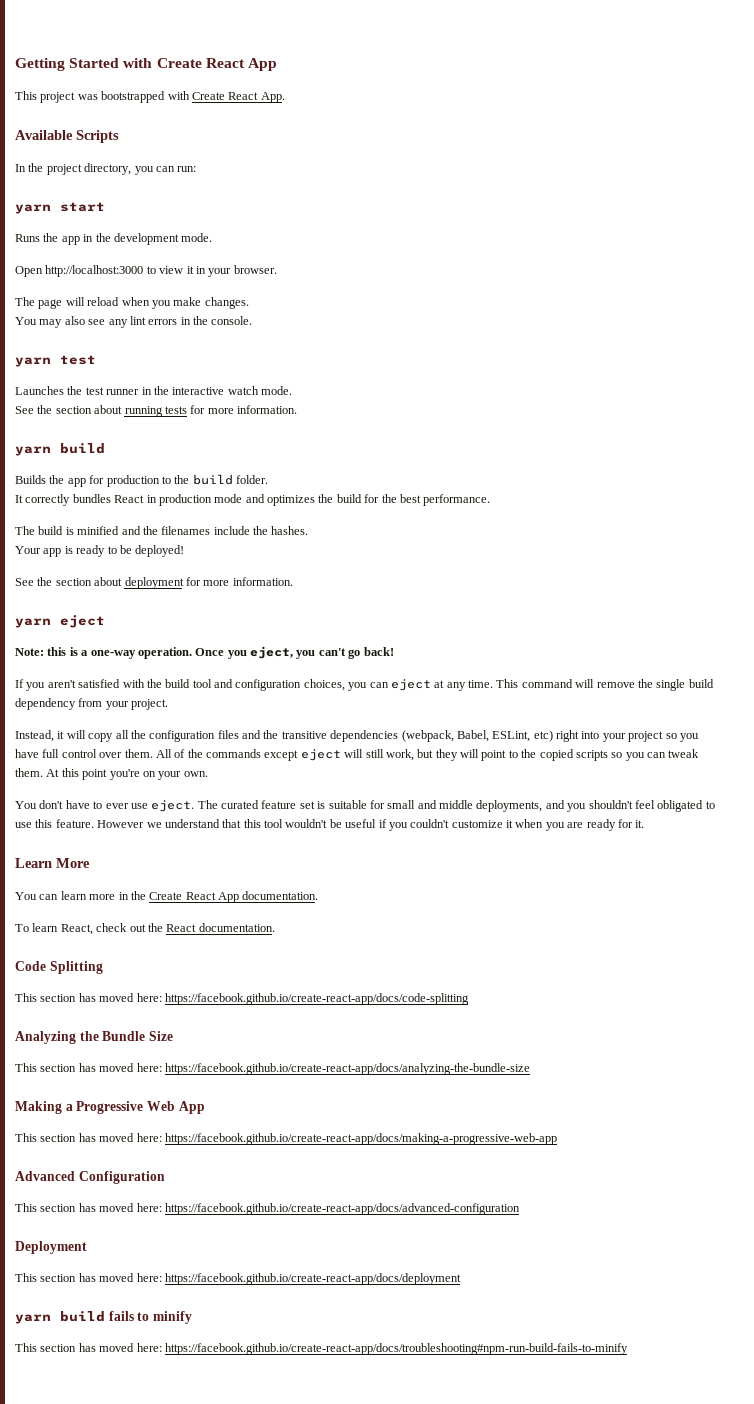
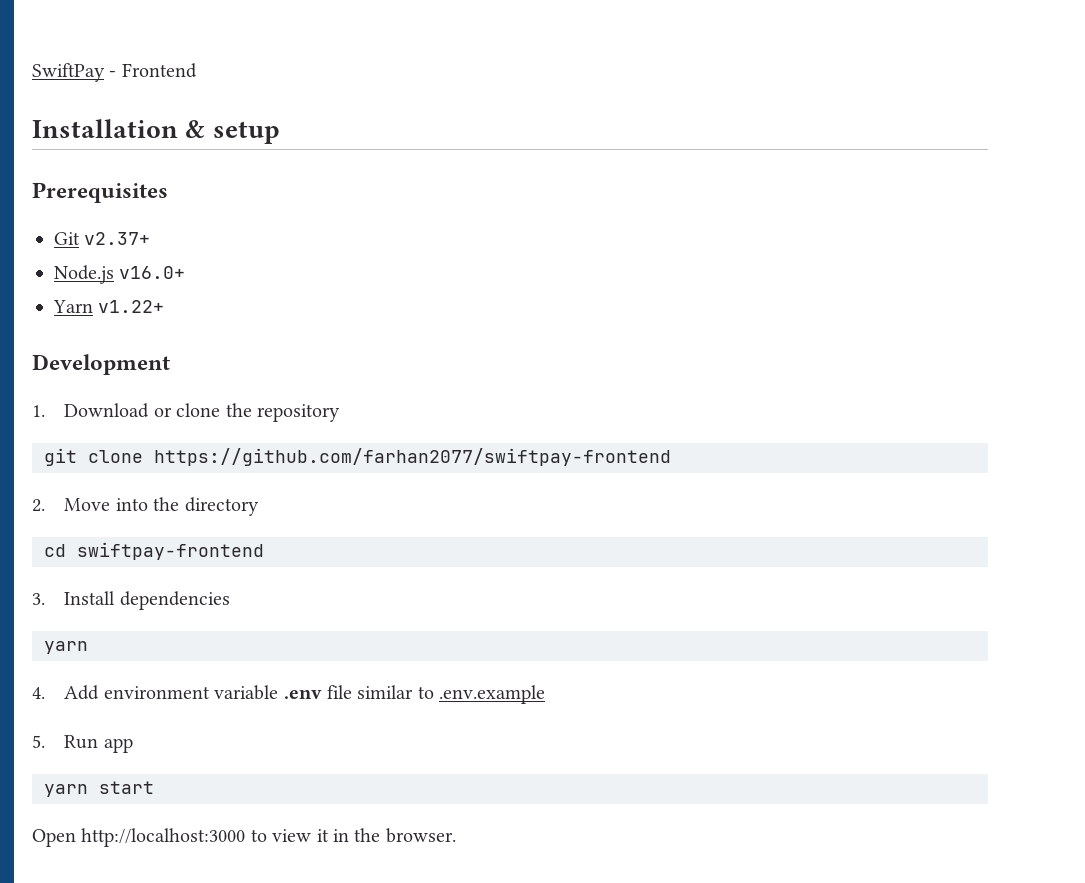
[15,58,277,71] [15,91,285,103] [15,130,119,143] [15,163,197,175] [15,202,105,214] [15,233,213,245] Getting Started with Create React App // This project was bootstrapped with Create React App. // Available Scripts // In the project directory, you can run: // yarn start // Runs the app in the development mode. -> [32,63,197,82] [32,119,280,144] [32,182,168,203] [54,232,151,245] [54,265,186,284] [53,300,165,313] [32,354,170,375] [32,403,341,422] [44,448,671,466] [32,497,259,516] [44,542,264,560] [32,591,230,610] [44,641,88,654] [32,685,546,704] [32,735,133,753] [44,781,154,797] SwiftPay - Frontend // Installation & setup // Prerequisites // Git v2.37+ // Node.js v16.0+ // Yarn v1.22+ // Development // 1. Download or clone the repository // git clone https://github.com/farhan2077/swiftpay-frontend // 2. Move into the directory // cd swiftpay-frontend // 3. Install dependencies // yarn // 4. Add environment variable .env file similar to .env.example // 5. Run app // yarn start
[208,268,232,277] your -> [354,828,381,842] the
[15,297,249,309] [15,316,253,328] [15,355,96,367] [15,386,292,395] [15,405,297,417] [15,443,105,456] [15,474,268,487] [15,494,491,506] [15,526,309,535] [15,545,185,557] [15,577,293,589] [15,615,105,628] [15,646,394,659] [15,679,714,691] [15,698,169,710] [15,730,699,742] [15,749,700,761] [15,768,208,780] [15,800,715,812] [15,819,645,831] [15,858,90,868] [15,891,319,903] [15,923,275,935] [15,961,103,974] [15,993,469,1005] [15,1031,173,1044] [15,1063,530,1075] [15,1101,205,1114] [15,1133,557,1145] [15,1171,165,1184] [15,1203,520,1215] [15,1241,87,1254] [15,1273,461,1285] [15,1311,192,1324] [15,1343,628,1355] // The page will reload when you make changes. // You may also see any lint errors in the console. // yarn test // Launches the test runner in the interactive watch mode. // See the section about running tests for more information. // yarn build // Builds the app for production to the build folder. // It correctly bundles React in production mode and optimizes the build for the best performance. // The build is minified and the filenames include the hashes. // Your app is ready to be deployed! // See the section about deployment for more information. // yarn eject // Note: this is a one-way operation. Once you eject, you can't go back! // If you aren't satisfied with the build tool and configuration choices, you can eject at any time. This command will remove the single build dependency from your project. // Instead, it will copy all the configuration files and the transitive dependencies (webpack, Babel, ESLint, etc) right into your project so you have full control over them. All of the commands except eject will still work, but they will point to the copied scripts so you can tweak them. At this point you're on your own. // You don't have to ever use eject. The curated feature set is suitable for small and middle deployments, and you shouldn't feel obligated to use this feature. However we understand that this tool wouldn't be useful if you couldn't customize it when you are ready for it. // Learn More // You can learn more in the Create React App documentation. // To learn React, check out the React documentation. // Code Splitting // This section has moved here: https://facebook.github.io/create-react-app/docs/code-splitting // Analyzing the Bundle Size // This section has moved here: https://facebook.github.io/create-react-app/docs/analyzing-the-bundle-size // Making a Progressive Web App // This section has moved here: https://facebook.github.io/create-react-app/docs/making-a-progressive-web-app // Advanced Configuration // This section has moved here: https://facebook.github.io/create-react-app/docs/advanced-configuration // Deployment // This section has moved here: https://facebook.github.io/create-react-app/docs/deployment // yarn build fails to minify // This section has moved here: https://facebook.github.io/create-react-app/docs/troubleshooting#npm-run-build-fails-to-minify -> (456, 835) none

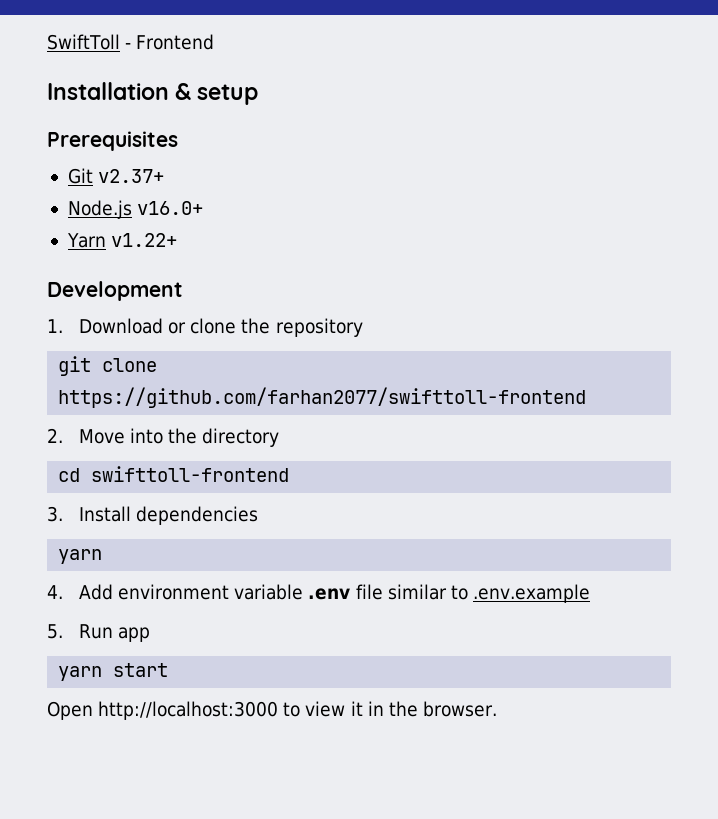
[32,63,105,82] SwiftPay -> [47,34,120,50] SwiftToll
[154,448,671,466] https://github.com/farhan2077/swiftpay-frontend -> [58,387,587,408] https://github.com/farhan2077/swifttoll-frontend
[77,542,264,560] swiftpay-frontend -> [91,466,290,482] swifttoll-frontend

